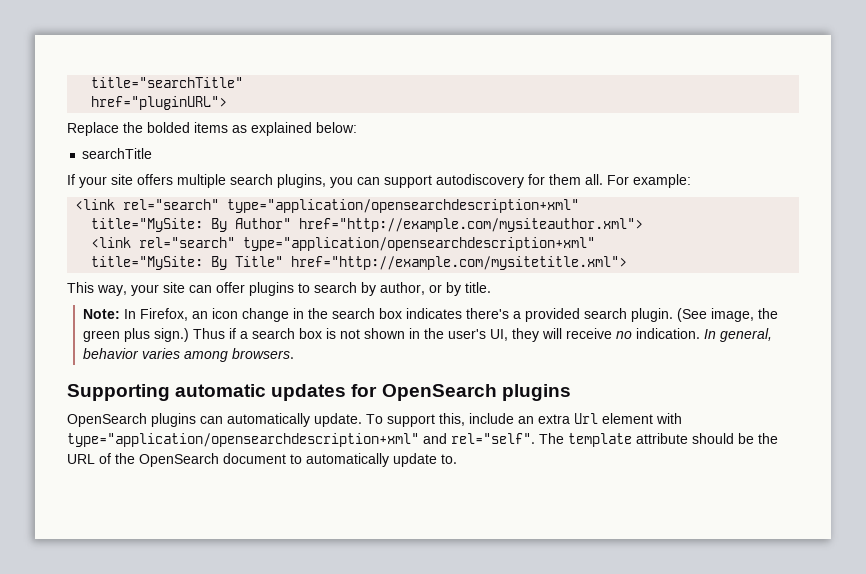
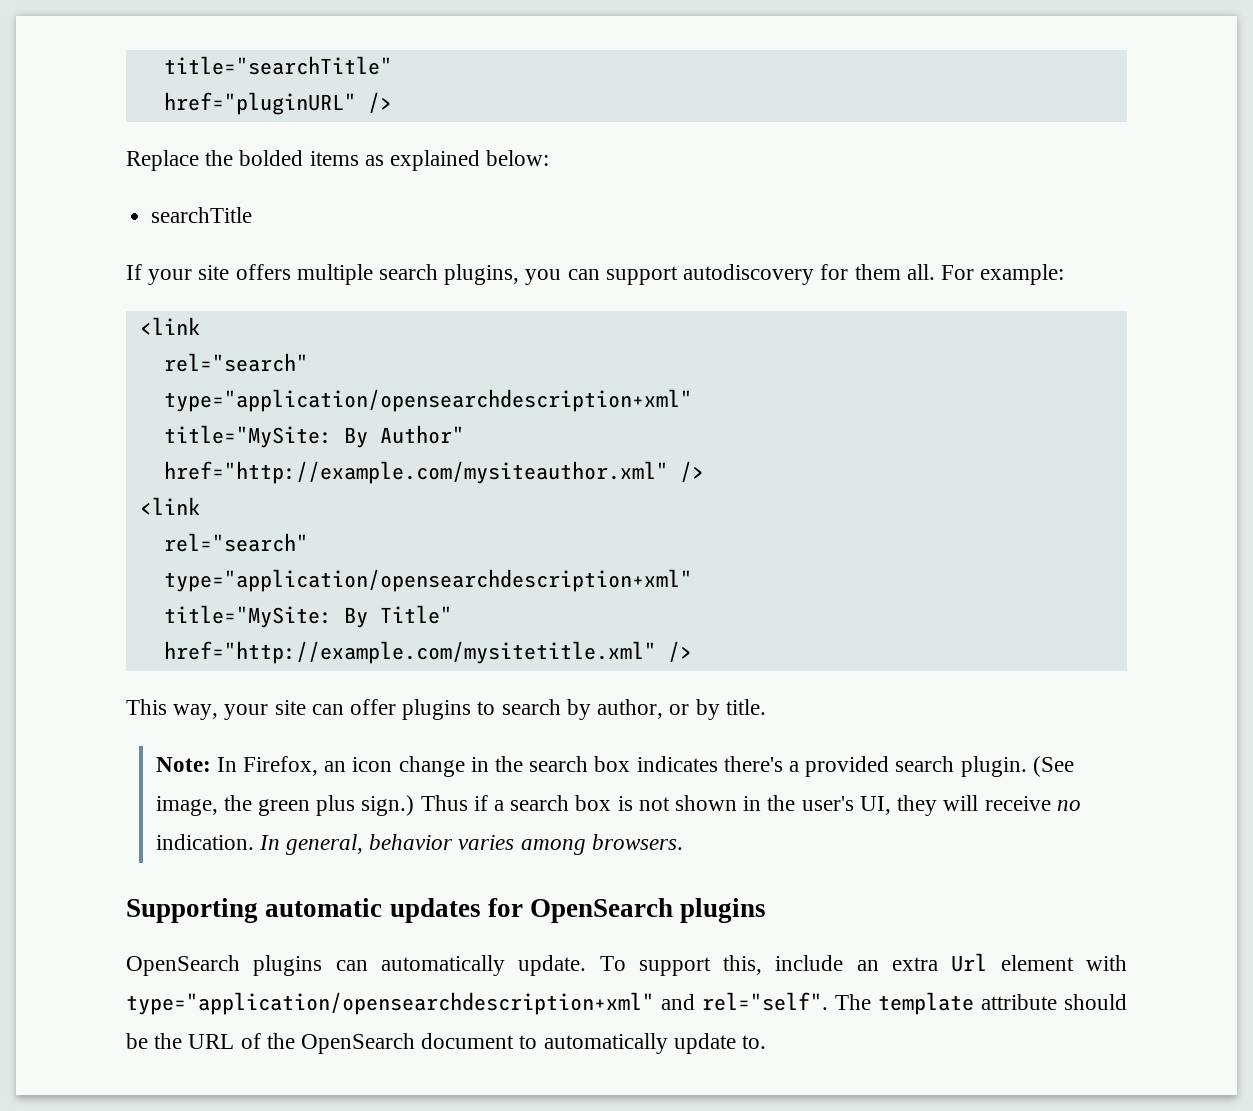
[91,96,228,110] href="pluginURL"> -> [163,92,392,115] href="pluginURL" />
[123,199,220,210] rel="search" -> [163,353,308,372] // rel="search" //
[299,218,644,232] [91,237,236,248] href="http://example.com/mysiteauthor.xml"> // <link rel="search" -> [163,461,704,484] [139,497,200,515] [163,533,308,552] // href="http://example.com/mysiteauthor.xml" /> // <link // rel="search" //
[291,256,628,270] href="http://example.com/mysitetitle.xml"> -> [163,641,692,664] // href="http://example.com/mysitetitle.xml" />

